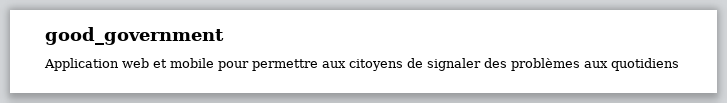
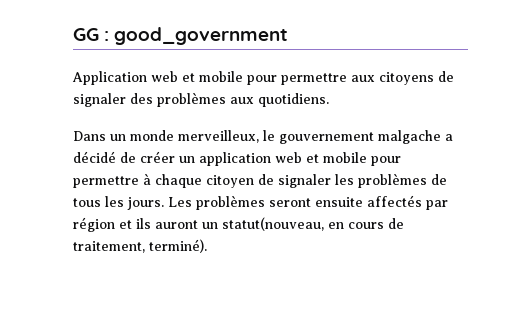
(45, 36) none -> [73,28,110,41] GG :
[611,58,679,71] quotidiens -> [258,93,329,107] [73,130,453,144] [73,151,401,166] [73,173,447,188] [73,195,448,210] [73,217,404,232] [73,239,207,253] quotidiens. // Dans un monde merveilleux, le gouvernement malgache a décidé de créer un application web et mobile pour permettre à chaque citoyen de signaler les problèmes de tous les jours. Les problèmes seront ensuite affectés par région et ils auront un statut(nouveau, en cours de traitement, terminé).

